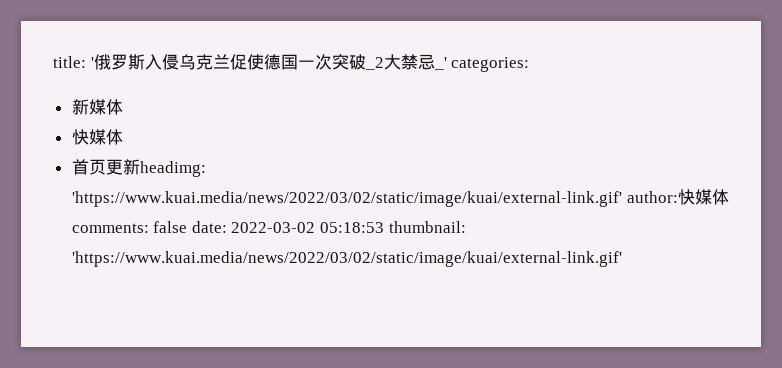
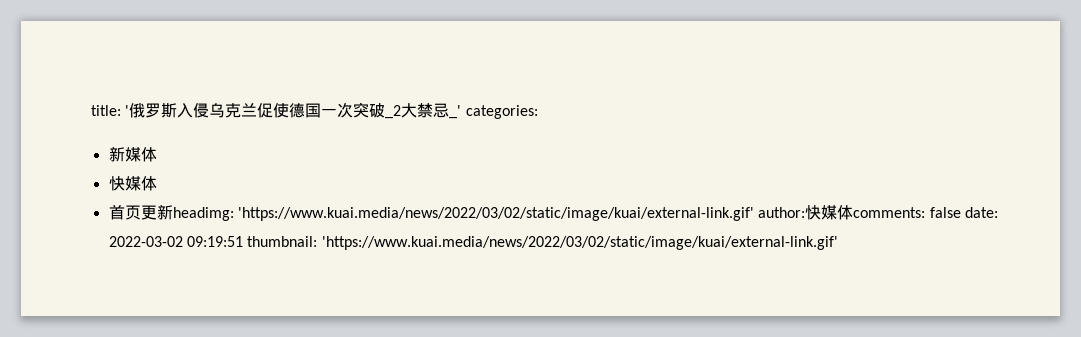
[320,222,385,233] 05:18:53 -> [186,236,243,247] 09:19:51

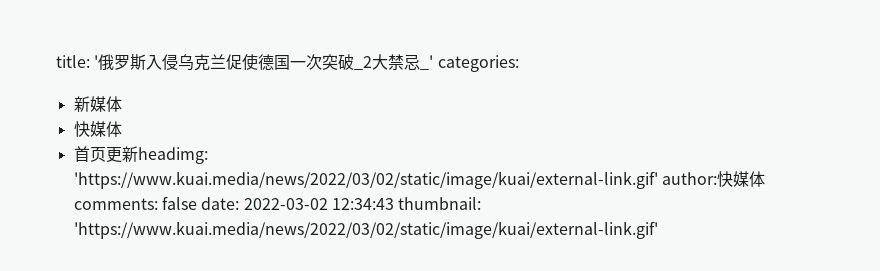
[186,236,243,247] 09:19:51 -> [331,198,394,210] 12:34:43

